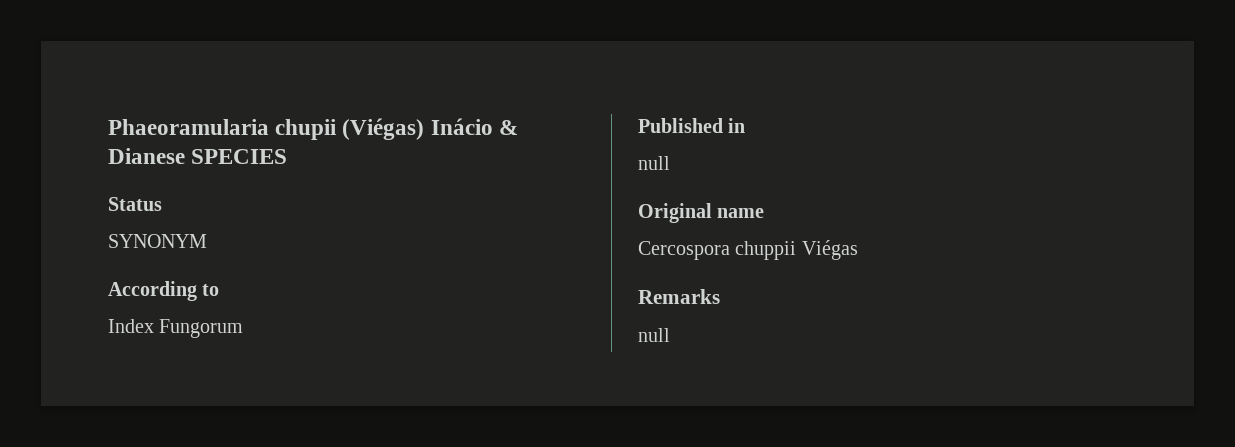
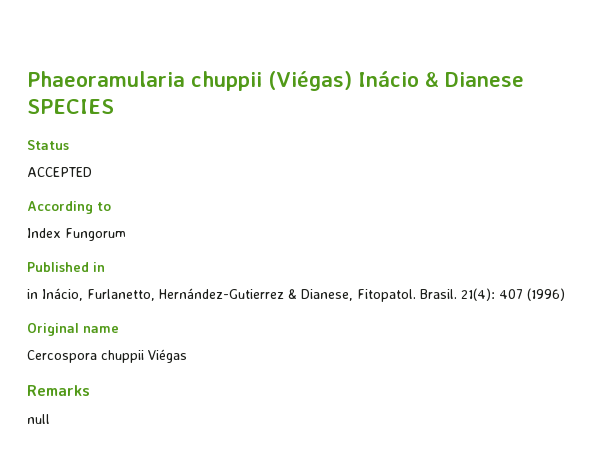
[275,119,338,140] chupii -> [191,71,262,91] chuppii
[108,234,207,248] SYNONYM -> [27,167,92,177] ACCEPTED
[638,156,670,170] null -> [27,288,565,302] in Inácio, Furlanetto, Hernández-Gutierrez & Dianese, Fitopatol. Brasil. 21(4): 407 (1996)

